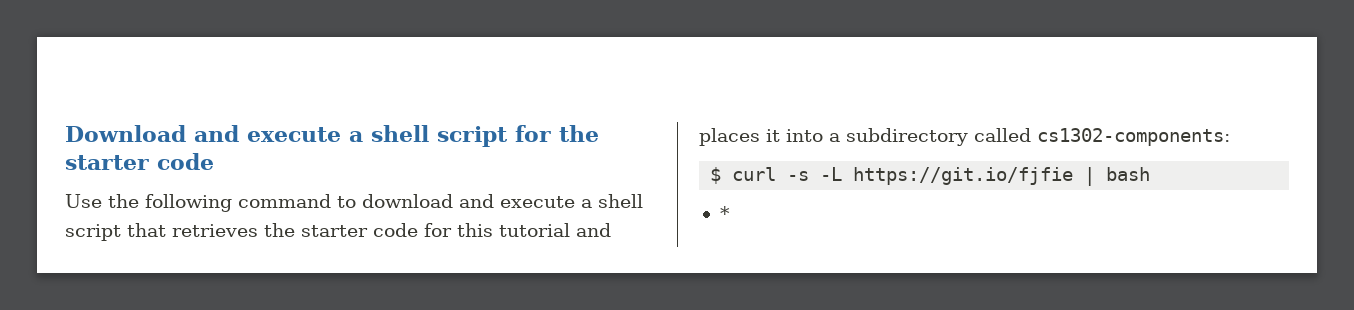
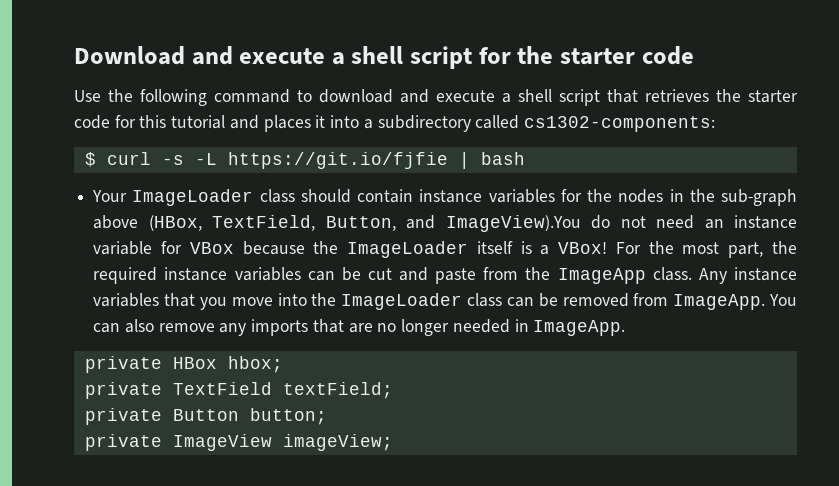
[719,206,730,220] * -> [92,189,797,206] [93,215,798,232] [93,241,797,258] [93,267,798,284] [93,293,798,310] [93,319,626,336] [84,356,283,373] [84,382,393,399] [84,408,327,425] [84,434,393,451] Your ImageLoader class should contain instance variables for the nodes in the sub-graph above (HBox, TextField, Button, and ImageView).You do not need an instance variable for VBox because the ImageLoader itself is a VBox! For the most part, the required instance variables can be cut and paste from the ImageApp class. Any instance variables that you move into the ImageLoader class can be removed from ImageApp. You can also remove any imports that are no longer needed in ImageApp. // private HBox hbox; // private TextField textField; // private Button button; // private ImageView imageView;

